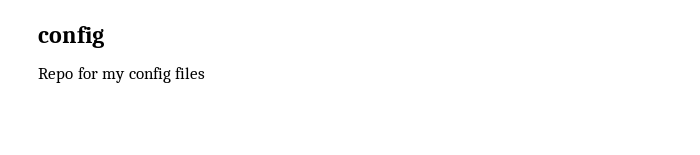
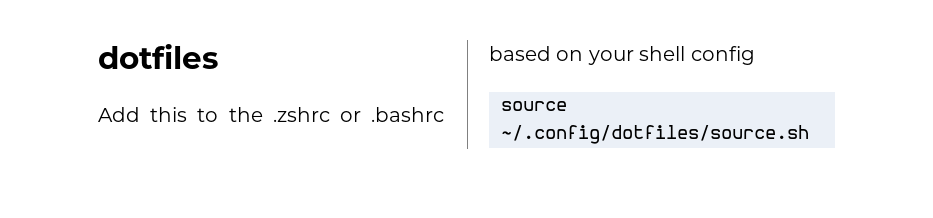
[38,26,104,48] [38,67,206,83] config // Repo for my config files -> [98,44,218,69] [98,107,445,122] [489,46,755,65] [501,101,567,111] [501,125,809,144] dotfiles // Add this to the .zshrc or .bashrc based on your shell config // source ~/.config/dotfiles/source.sh

